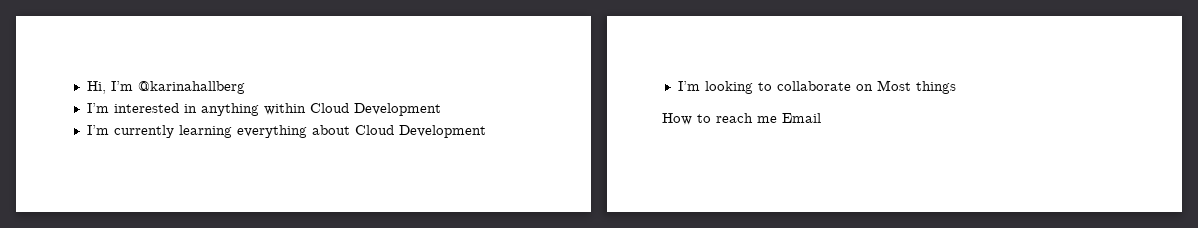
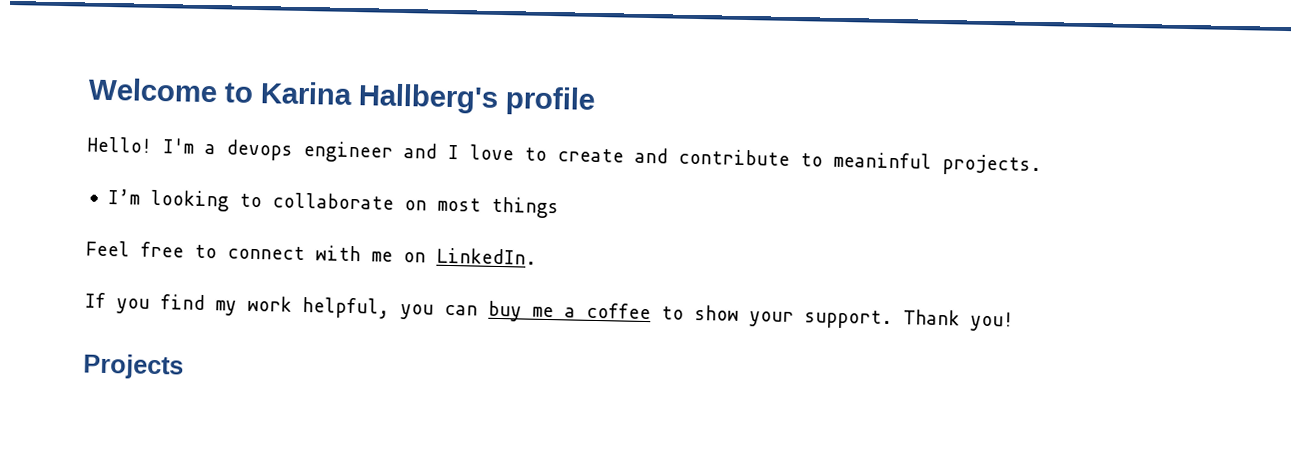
[86,81,245,94] [86,103,441,116] [86,125,486,138] Hi, I’m @karinahallberg // I’m interested in anything within Cloud Development // I’m currently learning everything about Cloud Development -> [88,77,596,116] [87,136,1042,177] Welcome to Karina Hallberg's profile // Hello! I'm a devops engineer and I love to create and contribute to meaninful projects.
[876,80,911,91] Most -> [436,197,481,212] most
[662,113,821,125] How to reach me Email -> [85,240,537,265] [84,292,1014,332] [82,353,184,380] Feel free to connect with me on LinkedIn. // If you find my work helpful, you can buy me a coffee to show your support. Thank you! // Projects

